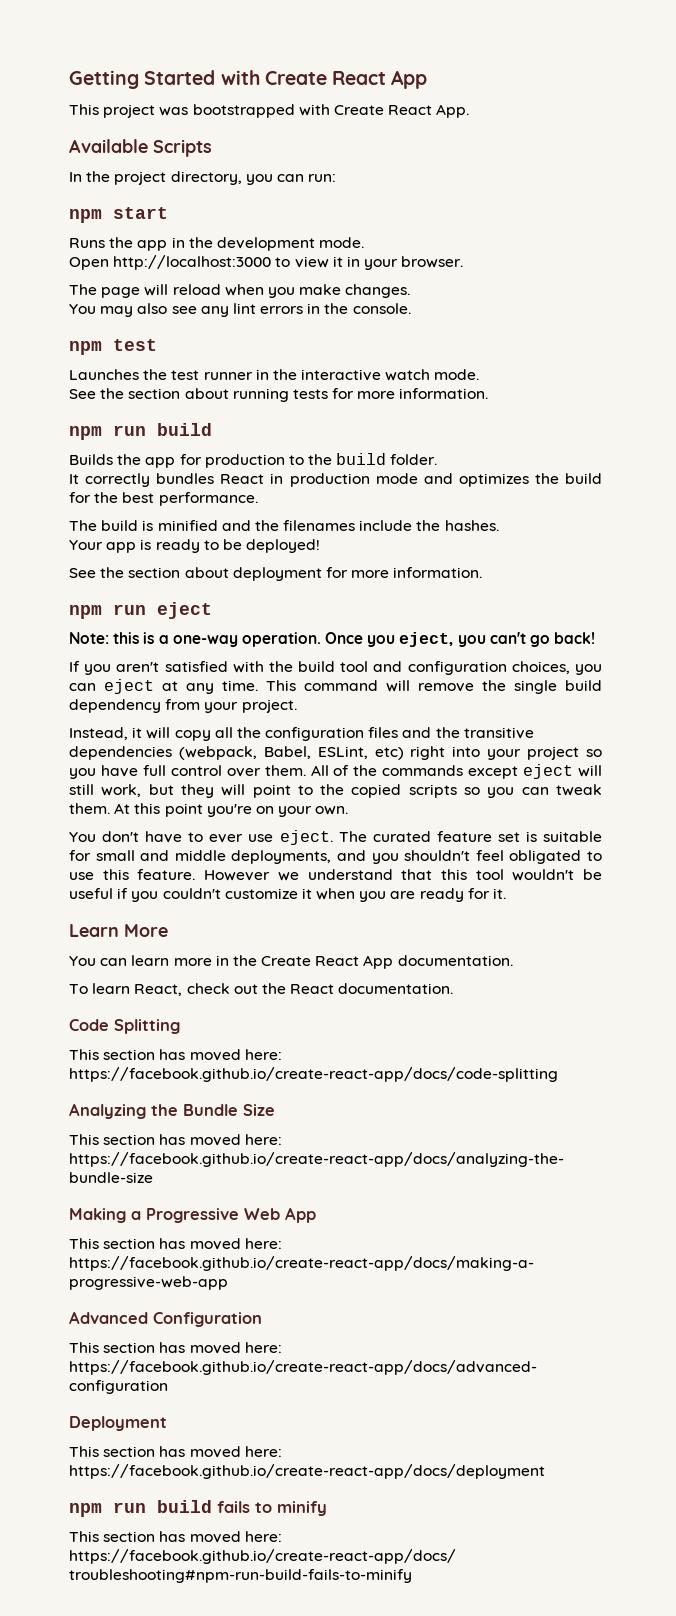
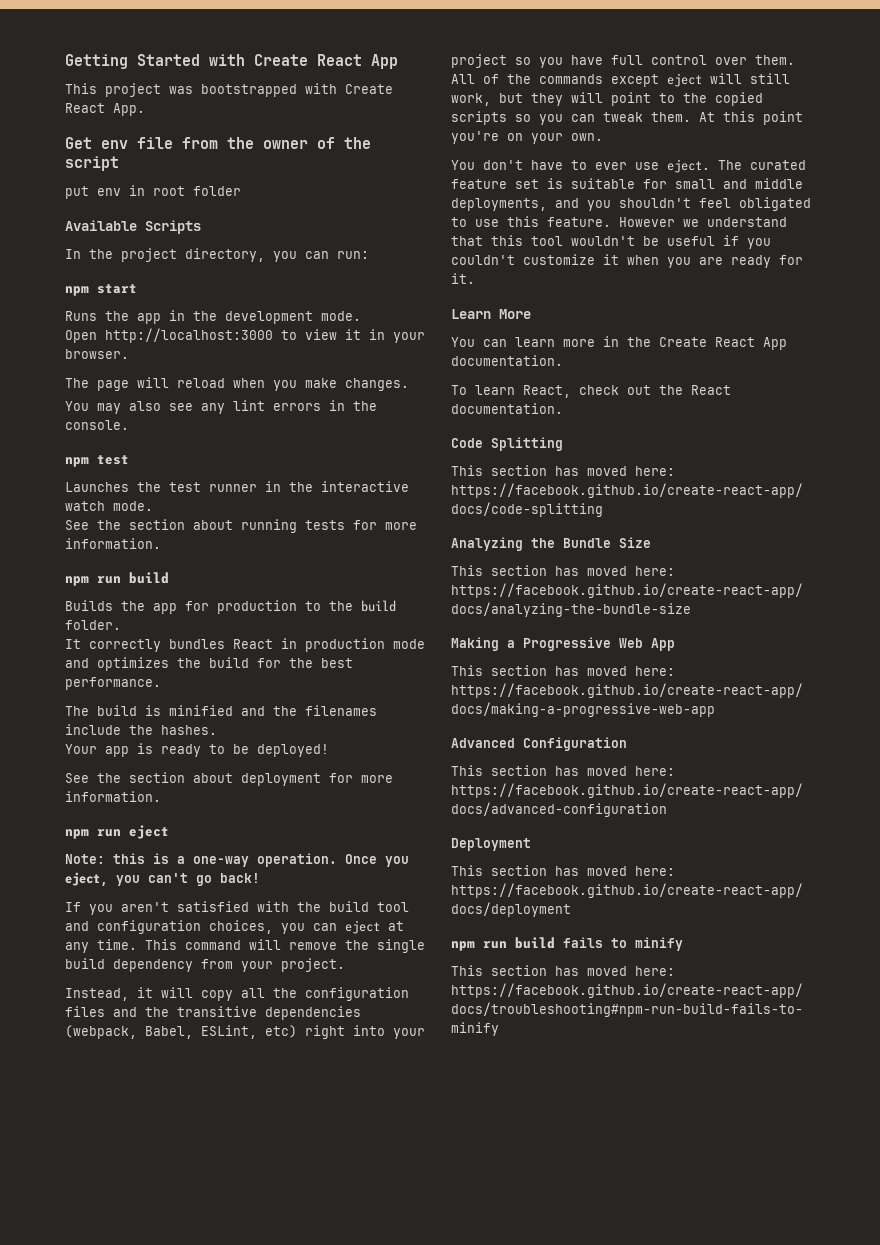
(470, 111) none -> [65,137,371,149] [65,156,119,171] [65,185,241,199] // Get env file from the owner of the script // put env in root folder

